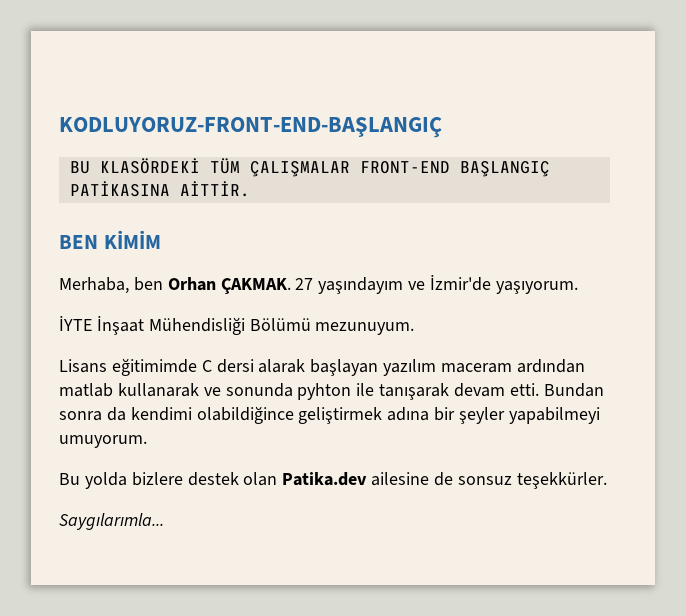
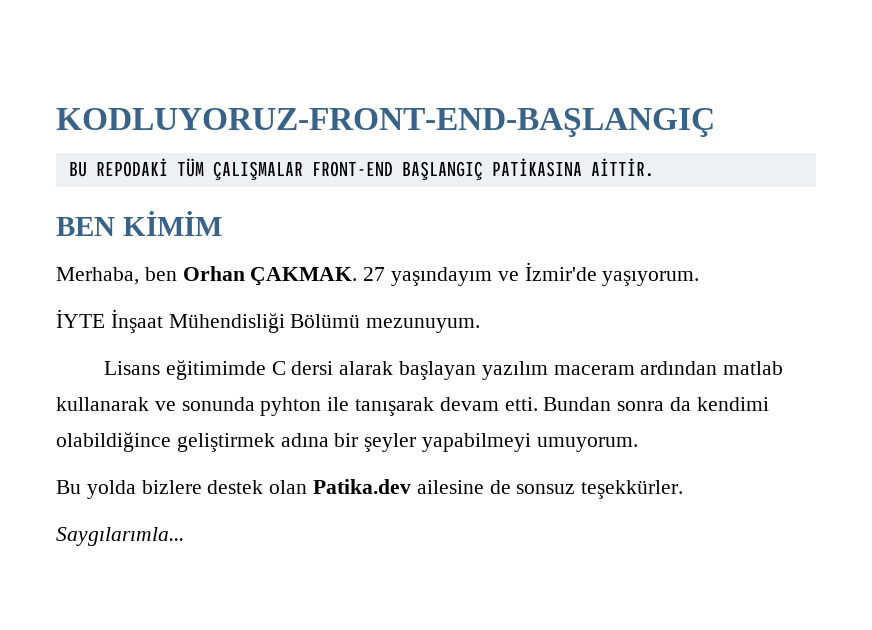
[99,158,200,174] KLASÖRDEKİ -> [95,158,168,177] REPODAKİ

